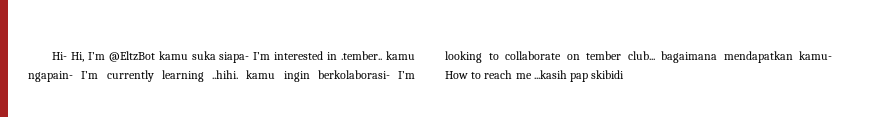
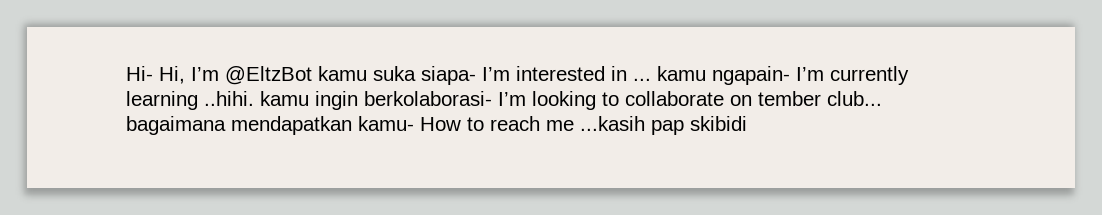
[341,51,383,60] .tember.. -> [633,78,651,81] ...

